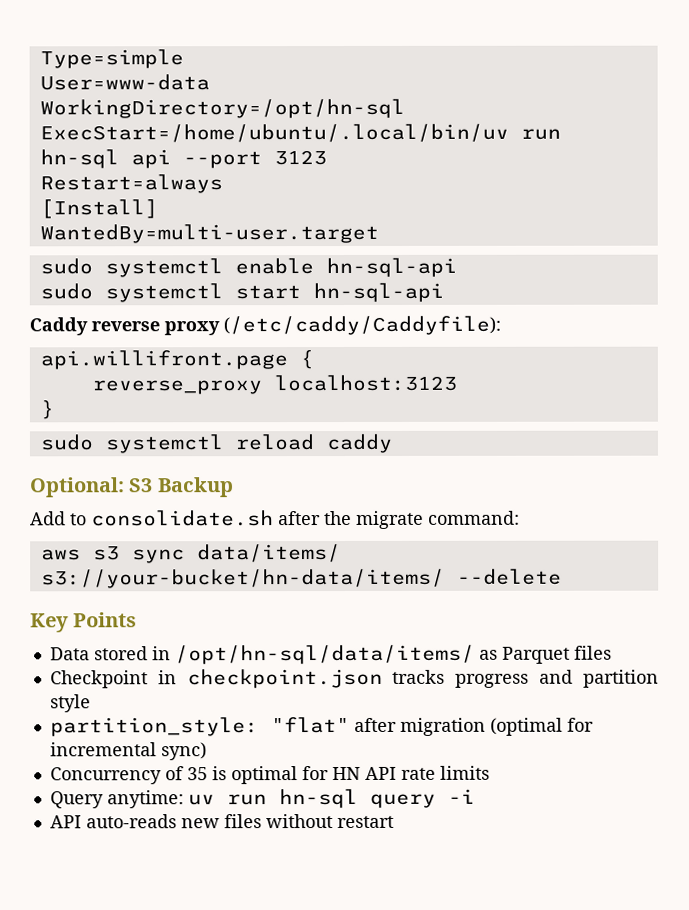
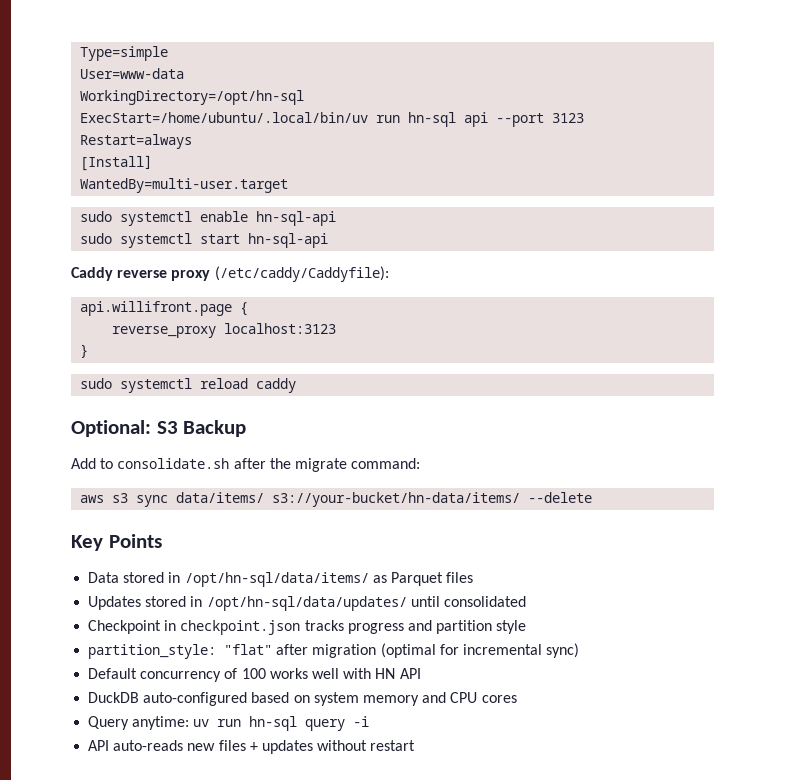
(612, 652) none -> [88,596,526,611] // Updates stored in /opt/hn-sql/data/updates/ until consolidated
[49,765,490,785] Concurrency of 35 is optimal for HN API rate limits -> [88,668,421,682] [88,692,517,706] Default concurrency of 100 works well with HN API // DuckDB auto-configured based on system memory and CPU cores
(262, 821) none -> [249,740,313,754] + updates

